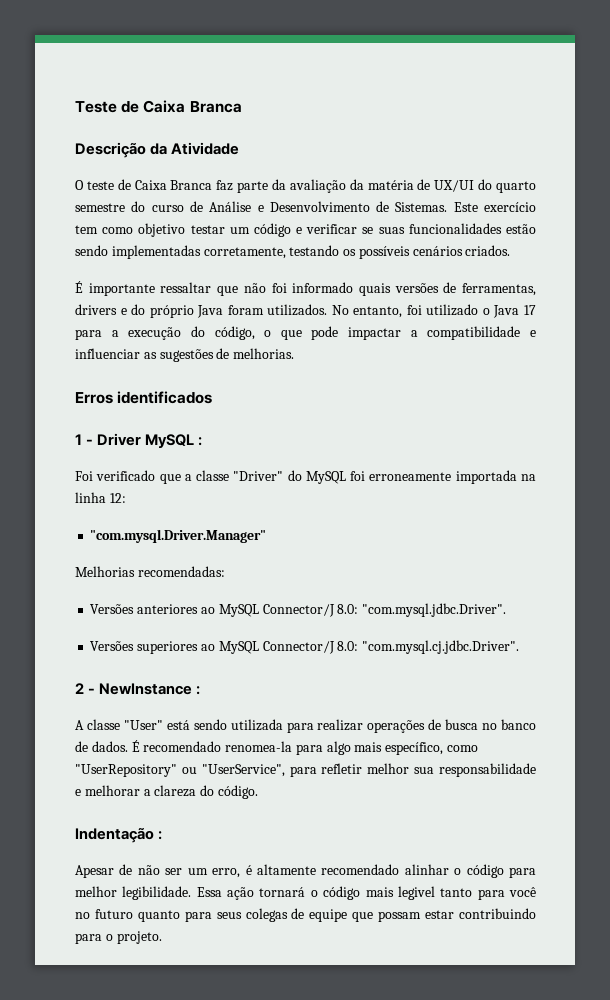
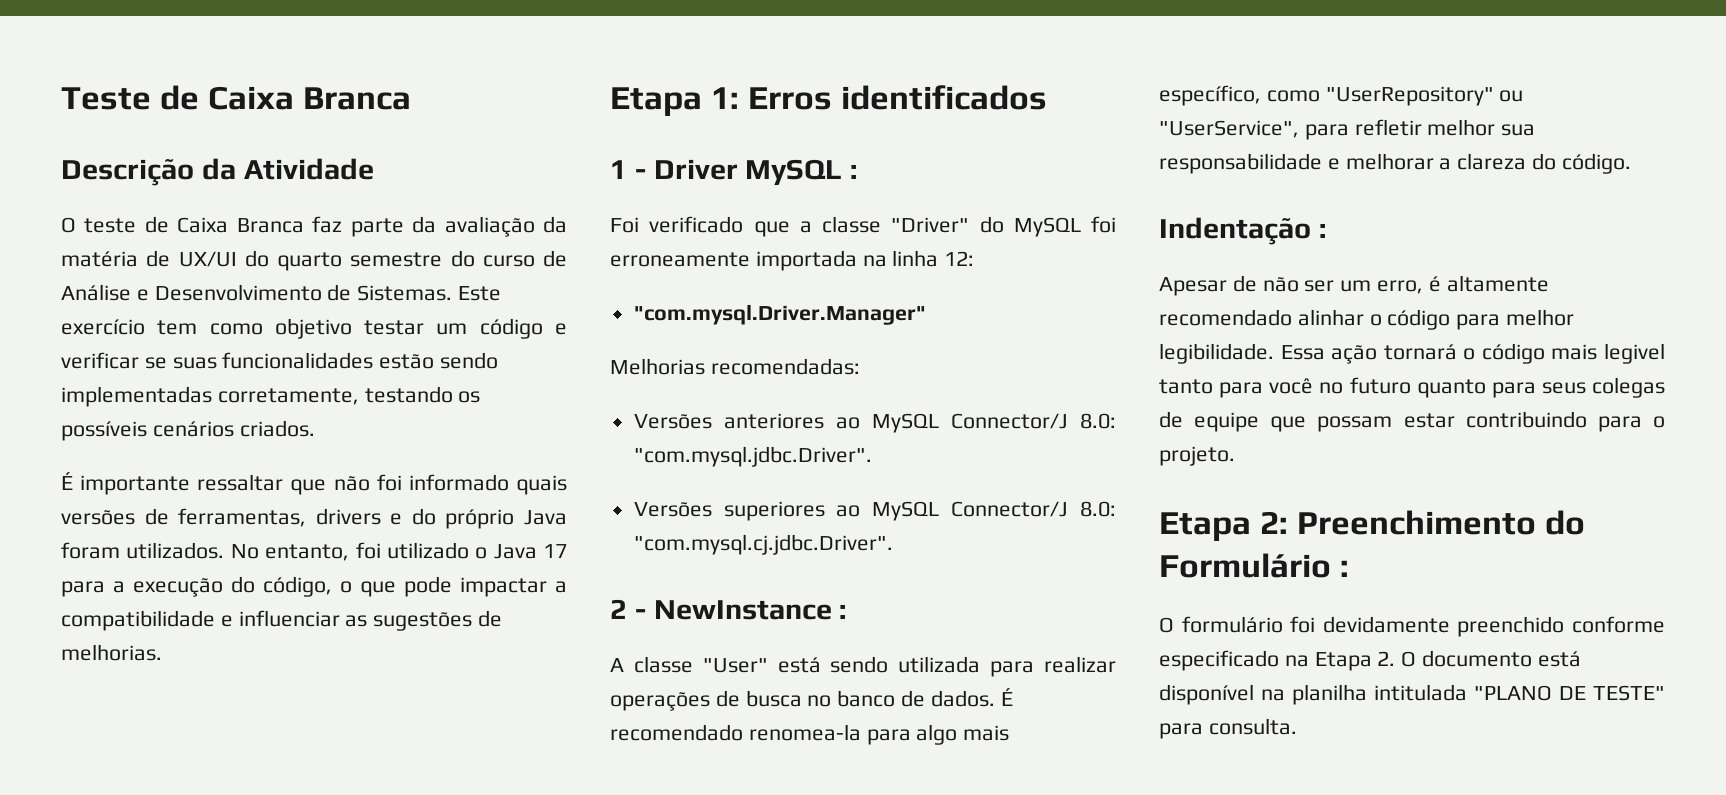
(295, 353) none -> [610,87,740,116] Etapa 1:
(162, 937) none -> [1159,510,1586,541] [1159,553,1350,578] [1159,616,1665,637] [1159,650,1581,671] [1159,684,1665,705] [1159,718,1297,739] // Etapa 2: Preenchimento do Formulário : // O formulário foi devidamente preenchido conforme especificado na Etapa 2. O documento está disponível na planilha intitulada "PLANO DE TESTE" para consulta.

